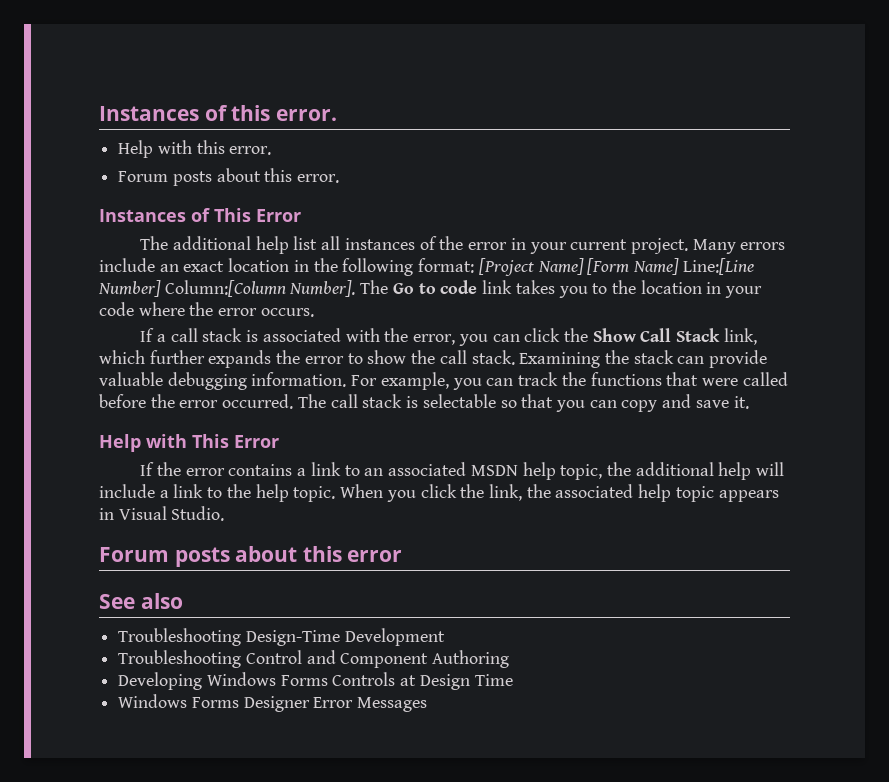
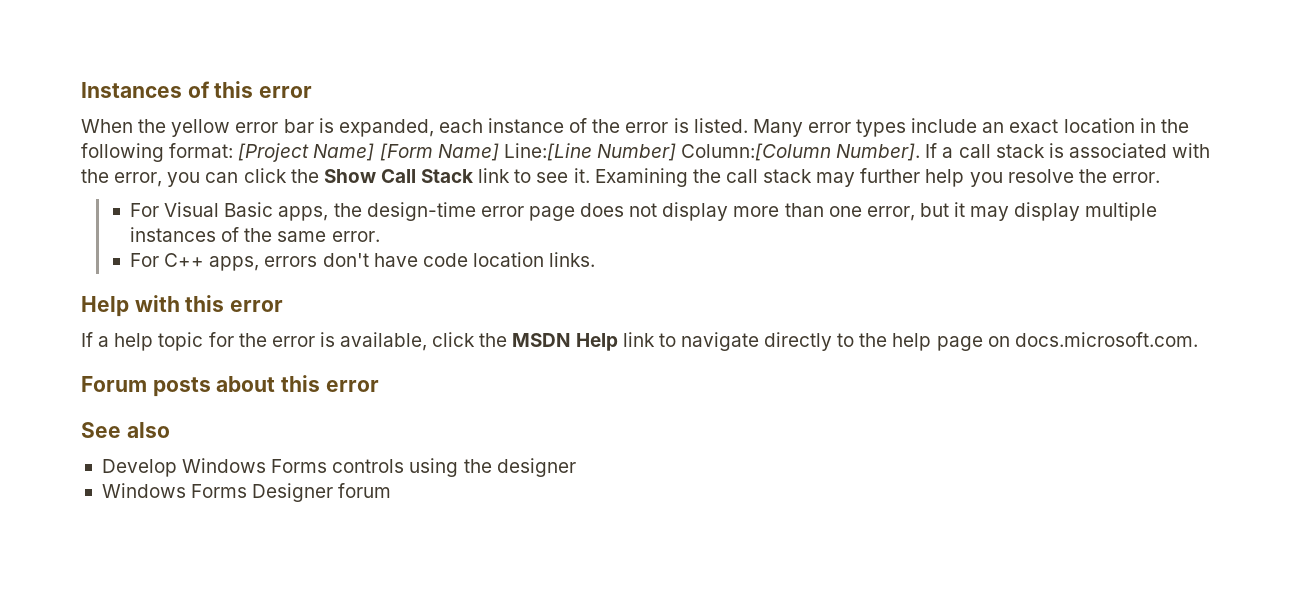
[275,109,337,121] [118,140,272,158] [118,168,340,186] [99,208,301,222] [140,236,786,254] error. // Help with this error. // Forum posts about this error. // Instances of This Error // The additional help list all instances of the error in your current project. Many errors -> [259,86,313,98] [81,118,907,137] error // When the yellow error bar is expanded, each instance of the error is listed. Many error types
[360,280,763,298] [99,302,314,317] The Go to code link takes you to the location in your code where the error occurs. // -> (921, 152) none
[723,328,757,345] [99,350,768,368] [99,372,788,390] [99,394,749,412] [99,434,279,452] [140,462,785,480] [99,484,779,502] [99,506,225,521] link, which further expands the error to show the call stack. Examining the stack can provide valuable debugging information. For example, you can track the functions that were called before the error occurred. The call stack is selectable so that you can copy and save it. // Help with This Error // If the error contains a link to an associated MSDN help topic, the additional help will include a link to the help topic. When you click the link, the associated help topic appears in Visual Studio. -> [478,168,1160,187] [129,202,1158,221] [129,227,380,242] [129,252,596,271] [81,295,284,317] [81,332,1198,351] link to see it. Examining the call stack may further help you resolve the error. // For Visual Basic apps, the design-time error page does not display more than one error, but it may display multiple instances of the same error. // For C++ apps, errors don't have code location links. // Help with this error // If a help topic for the error is available, click the MSDN Help link to navigate directly to the help page on docs.microsoft.com.
[118,628,445,646] [118,650,510,668] [118,672,513,690] Troubleshooting Design-Time Development // Troubleshooting Control and Component Authoring // Developing Windows Forms Controls at Design Time -> [101,458,576,477] Develop Windows Forms controls using the designer
[313,697,428,712] Error Messages -> [338,483,392,498] forum

